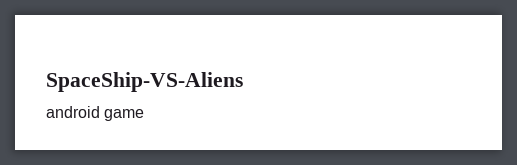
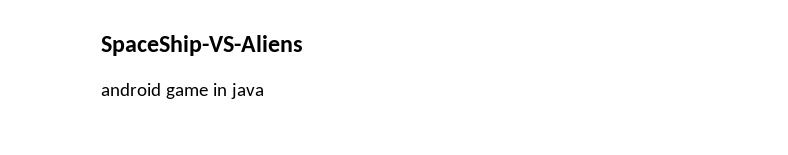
(145, 115) none -> [212,83,264,99] in java

